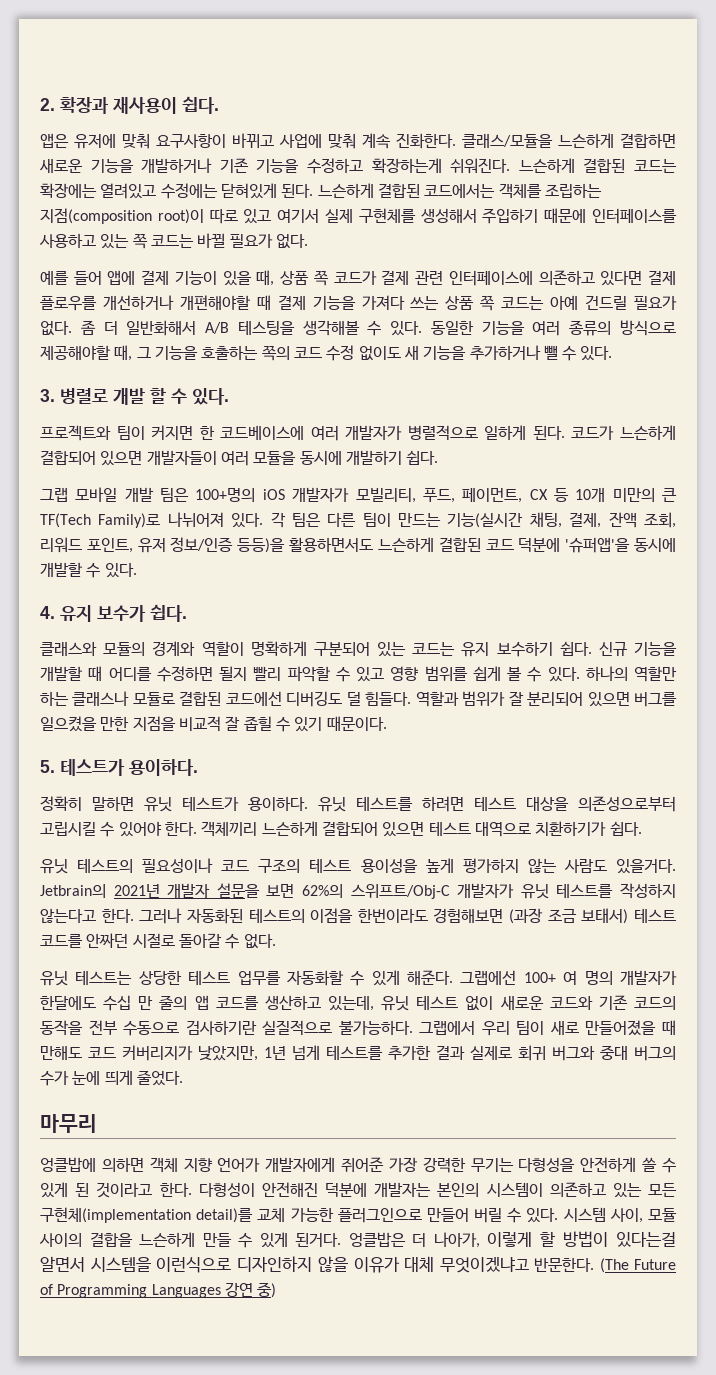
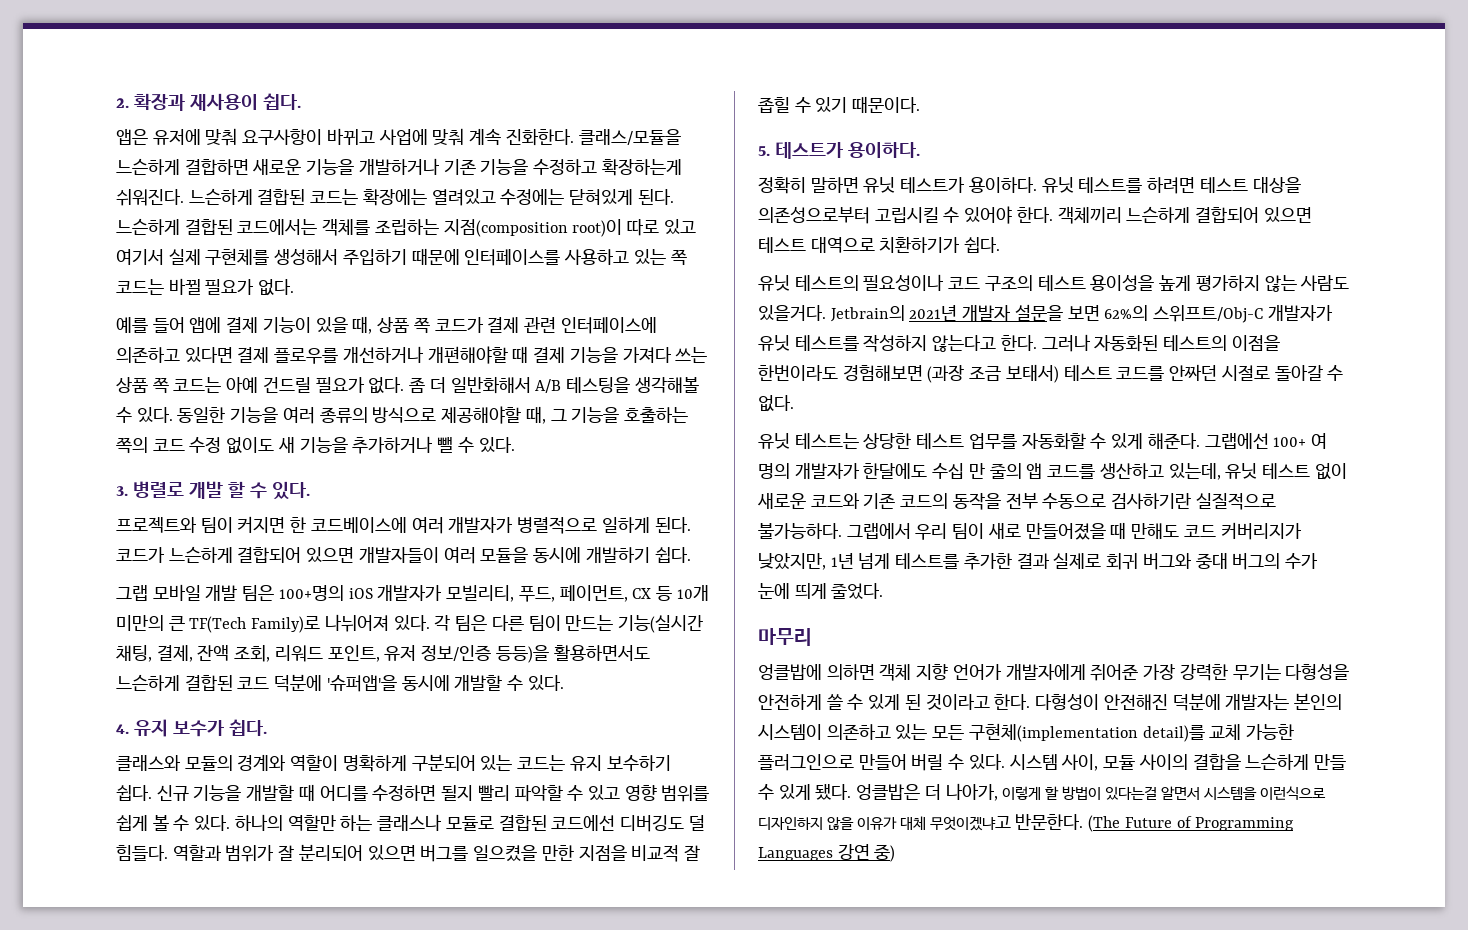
[295,1233,342,1247] 된거다. -> [815,784,852,800] 됐다.

